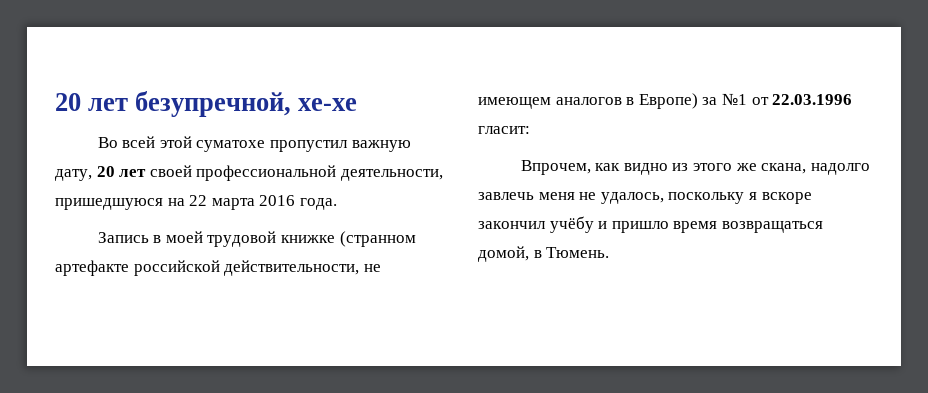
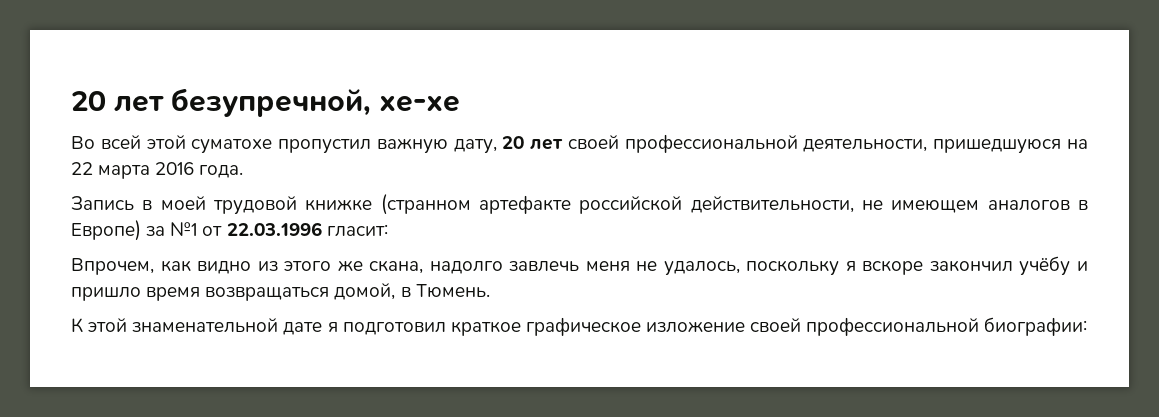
(610, 252) none -> [71,317,1088,336] // К этой знаменательной дате я подготовил краткое графическое изложение своей профессиональной биографии:

